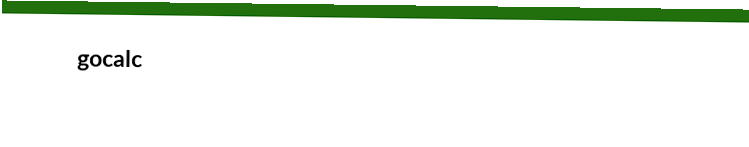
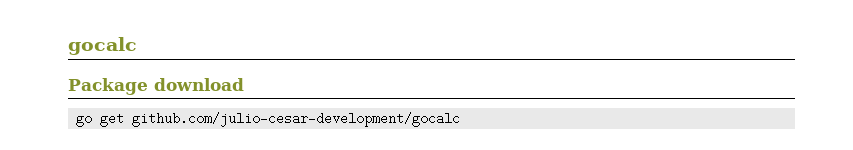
(143, 60) none -> [68,78,244,95] [75,112,460,127] // Package download // go get github.com/julio-cesar-development/gocalc

